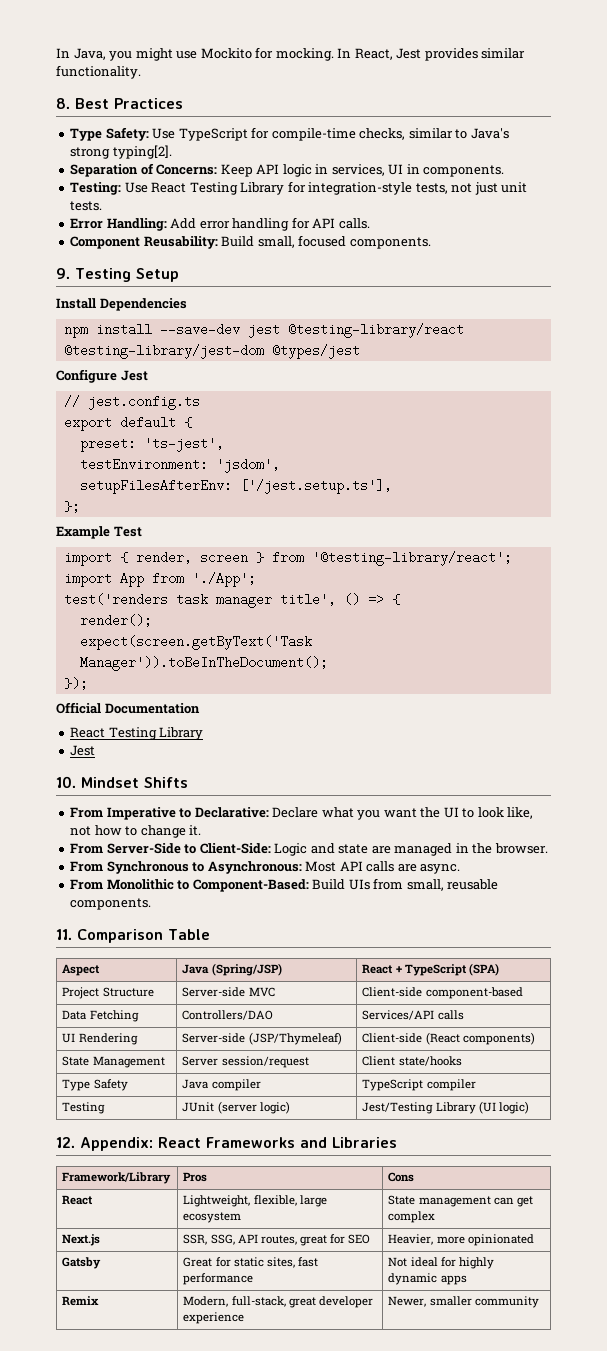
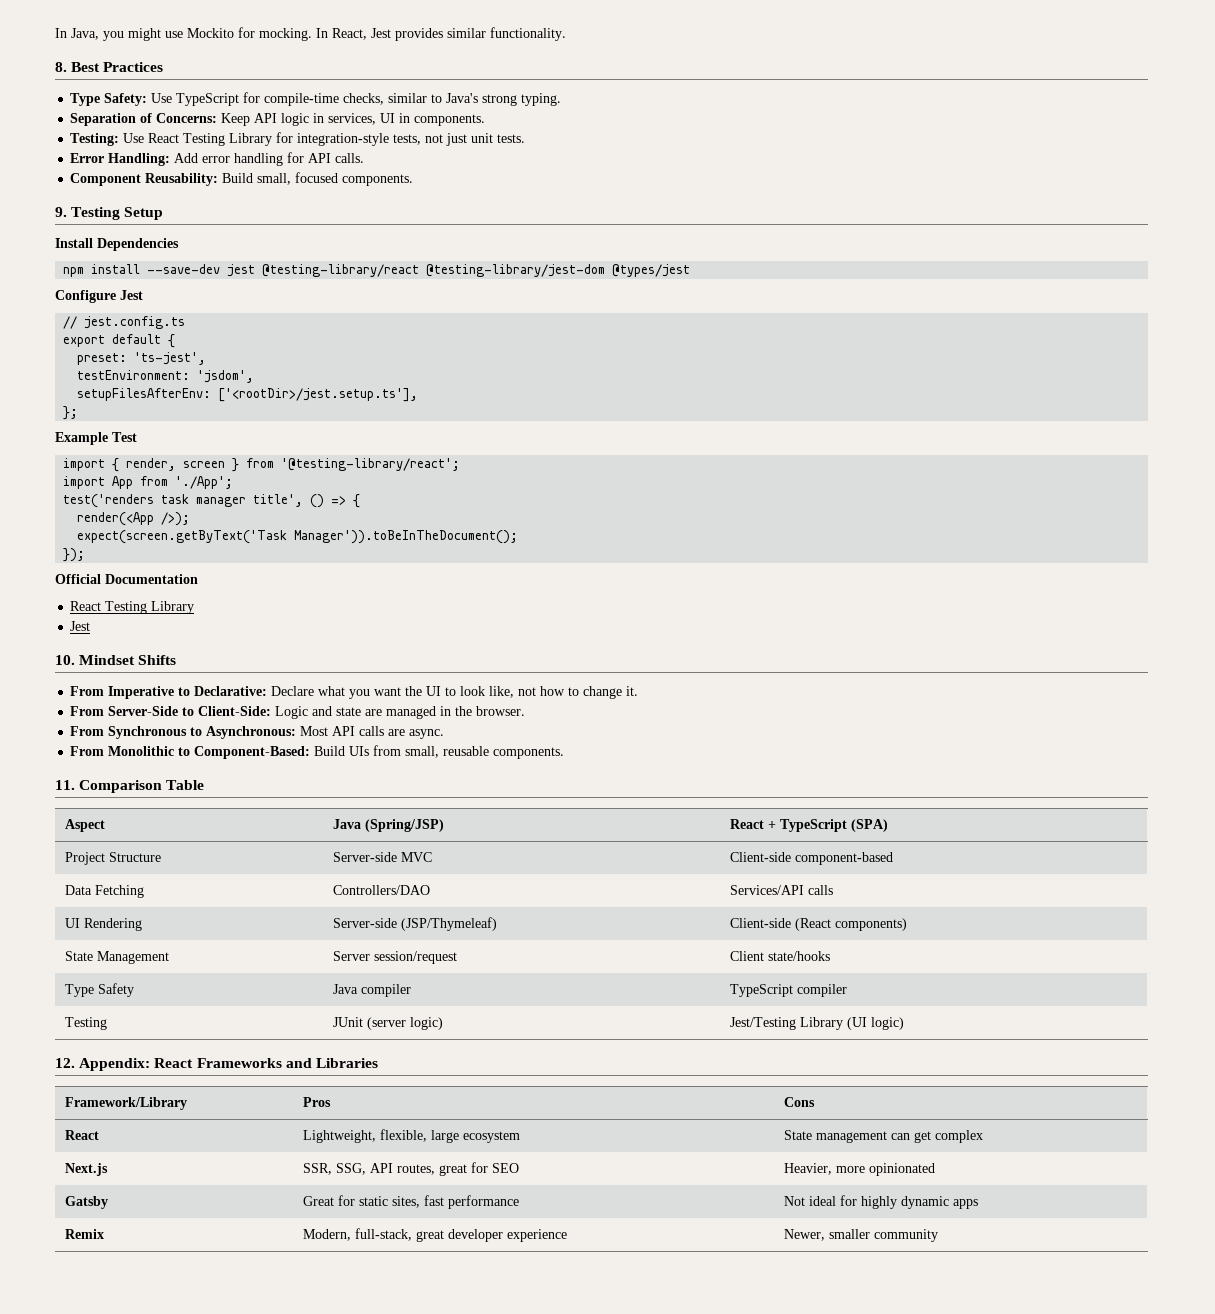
[112,145,172,159] typing[2]. -> [521,93,562,106] typing.
[239,479,392,494] ['/jest.setup.ts'], -> [218,388,419,402] ['<rootDir>/jest.setup.ts'],
[79,614,152,627] render(); -> [77,512,191,526] render(<App />);

